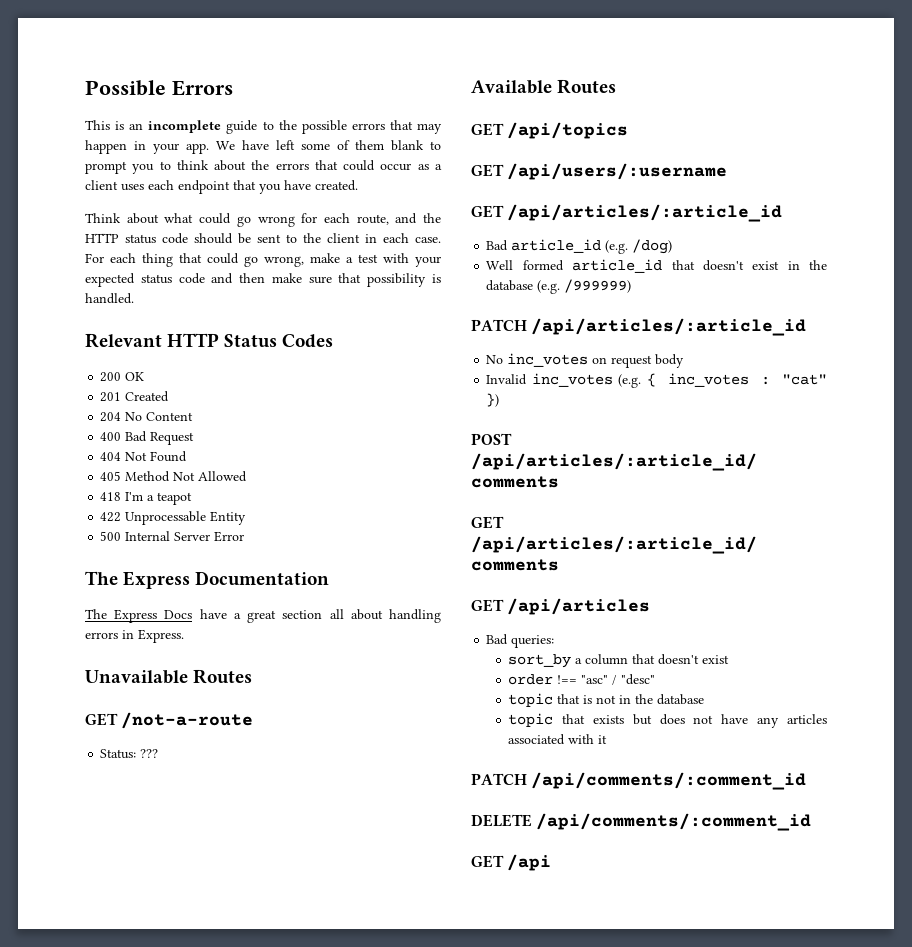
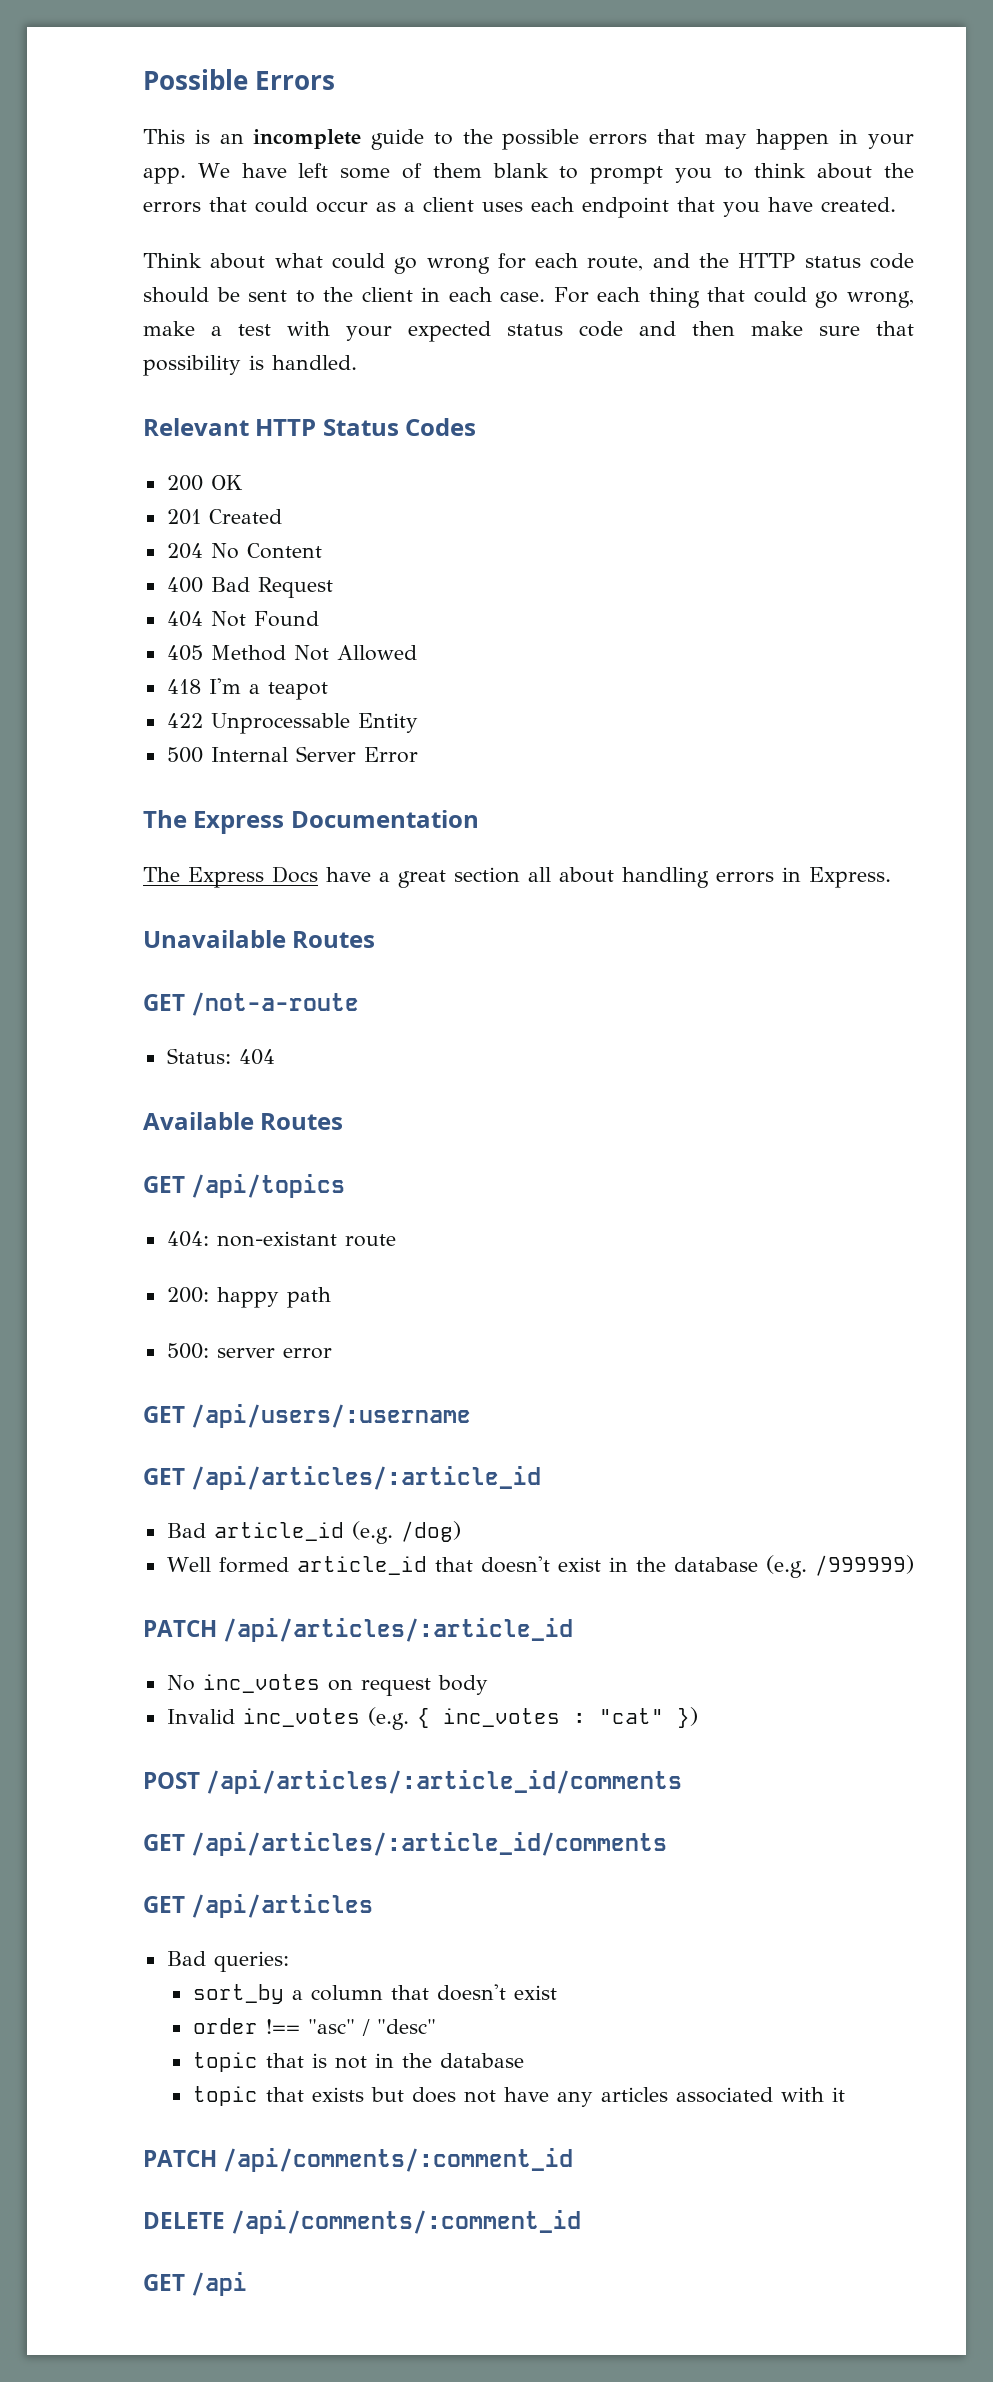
[140,749,159,758] ??? -> [238,1049,275,1065] 404
(629, 130) none -> [166,1231,396,1247] [166,1287,331,1308] [166,1343,332,1359] // 404: non-existant route // 200: happy path // 500: server error

